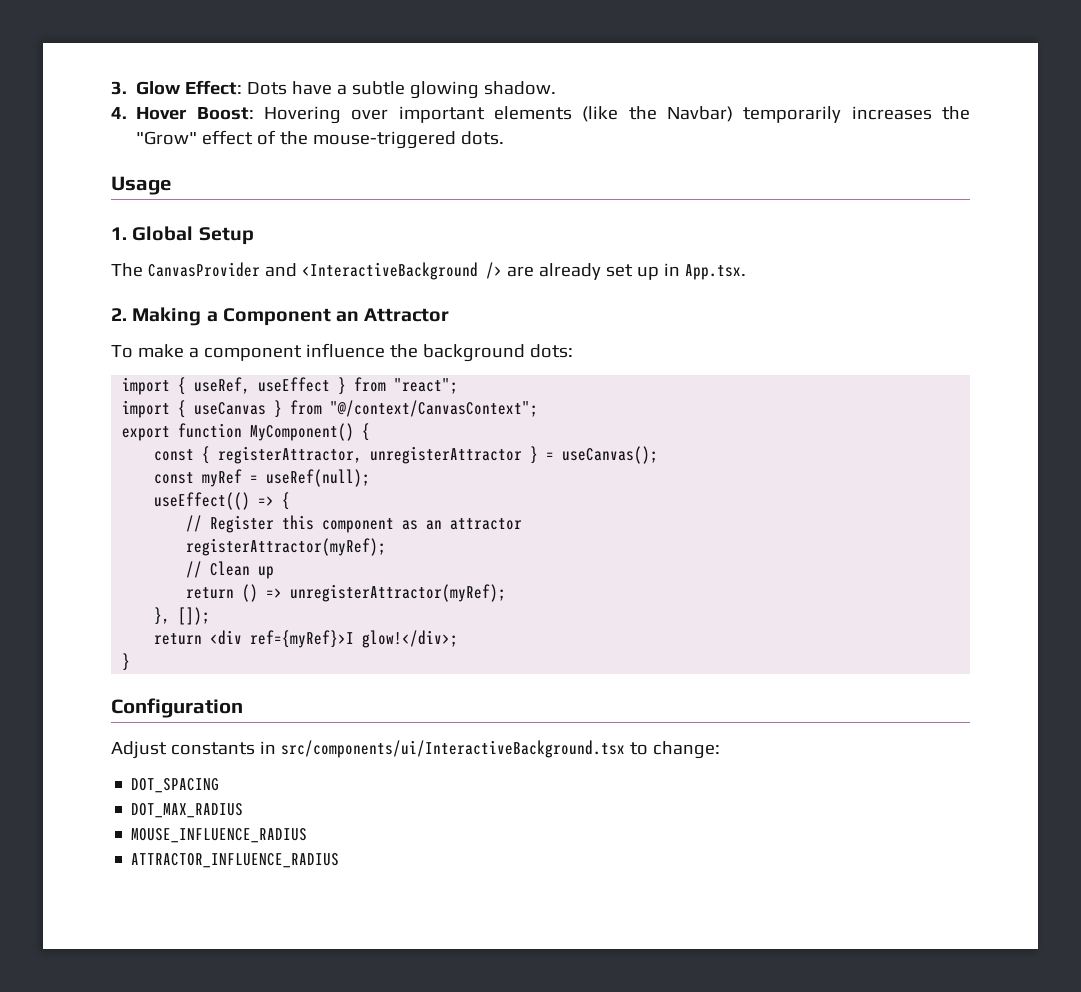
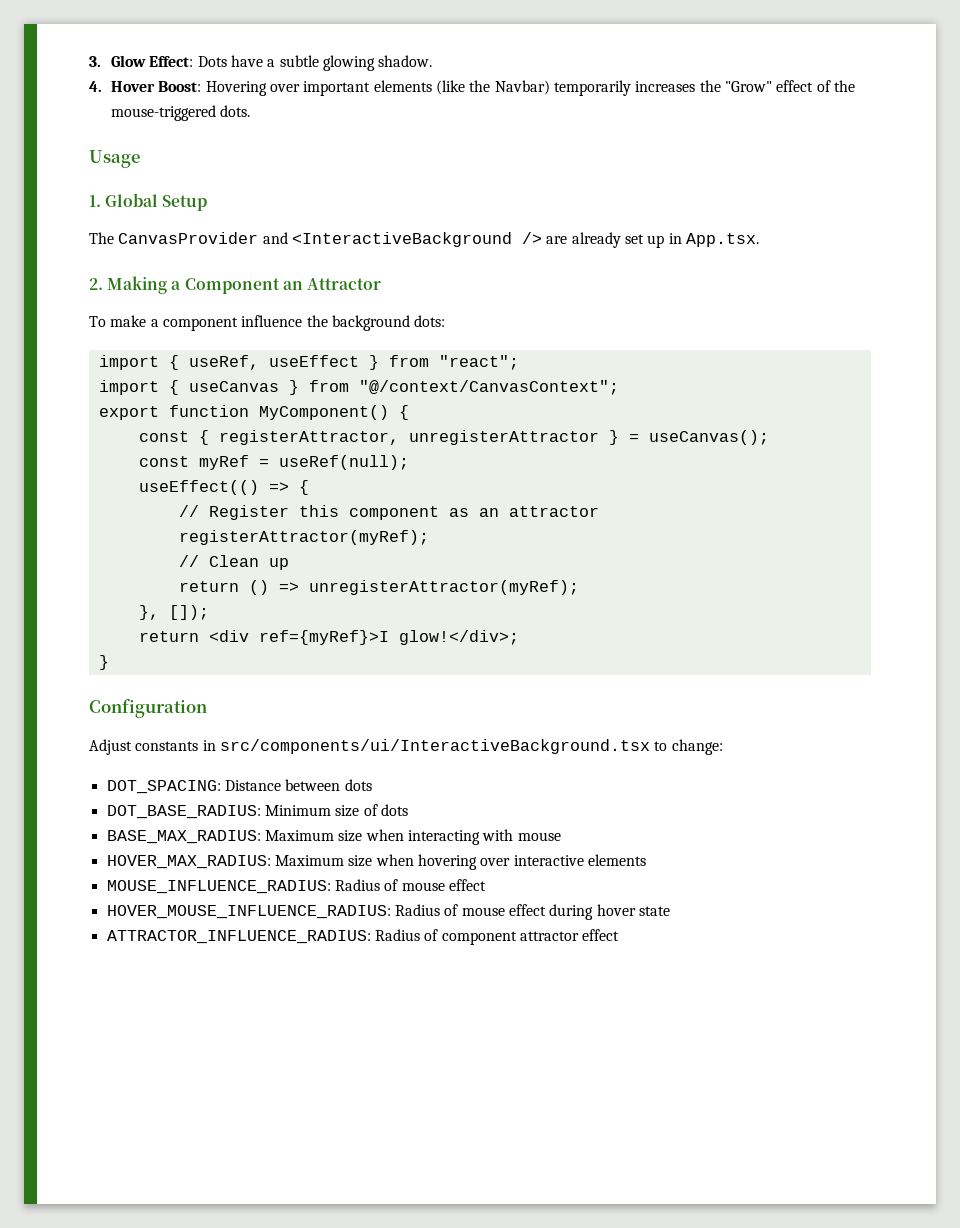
[131,778,220,793] [131,803,244,818] [131,828,308,843] [131,853,340,868] DOT_SPACING // DOT_MAX_RADIUS // MOUSE_INFLUENCE_RADIUS // ATTRACTOR_INFLUENCE_RADIUS -> [106,779,372,794] [106,804,408,819] [106,829,561,845] [106,854,646,870] [106,879,486,894] [106,904,670,920] [106,929,620,945] DOT_SPACING: Distance between dots // DOT_BASE_RADIUS: Minimum size of dots // BASE_MAX_RADIUS: Maximum size when interacting with mouse // HOVER_MAX_RADIUS: Maximum size when hovering over interactive elements // MOUSE_INFLUENCE_RADIUS: Radius of mouse effect // HOVER_MOUSE_INFLUENCE_RADIUS: Radius of mouse effect during hover state // ATTRACTOR_INFLUENCE_RADIUS: Radius of component attractor effect

